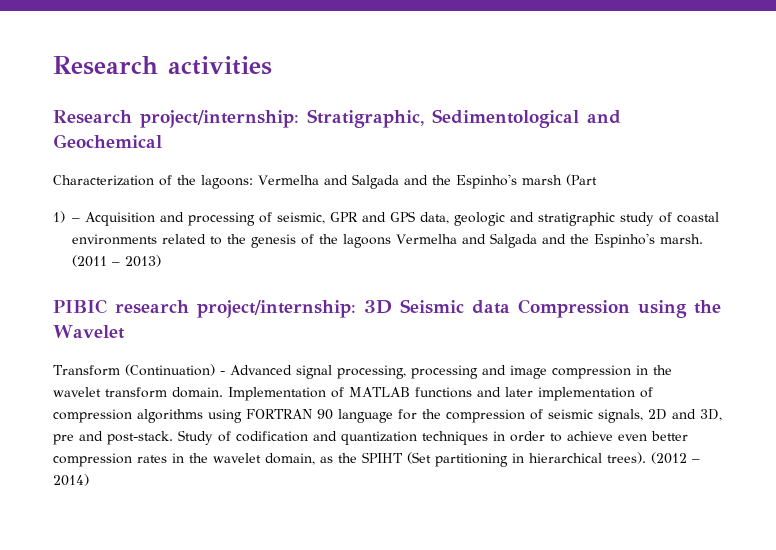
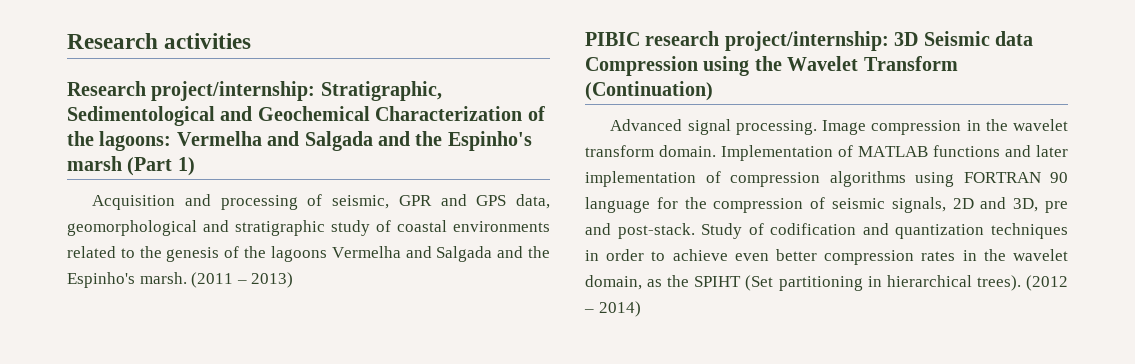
(162, 141) // -> (370, 113) none
[53,211,80,223] // 1) – -> [177,157,195,176] 1) //
[454,212,505,226] geologic -> [67,220,197,236] geomorphological
(125, 332) // -> (859, 63) none
[219,371,225,375] - -> (713, 91) //
[336,365,547,379] processing, processing and image -> [735,120,867,135] processing. Image

